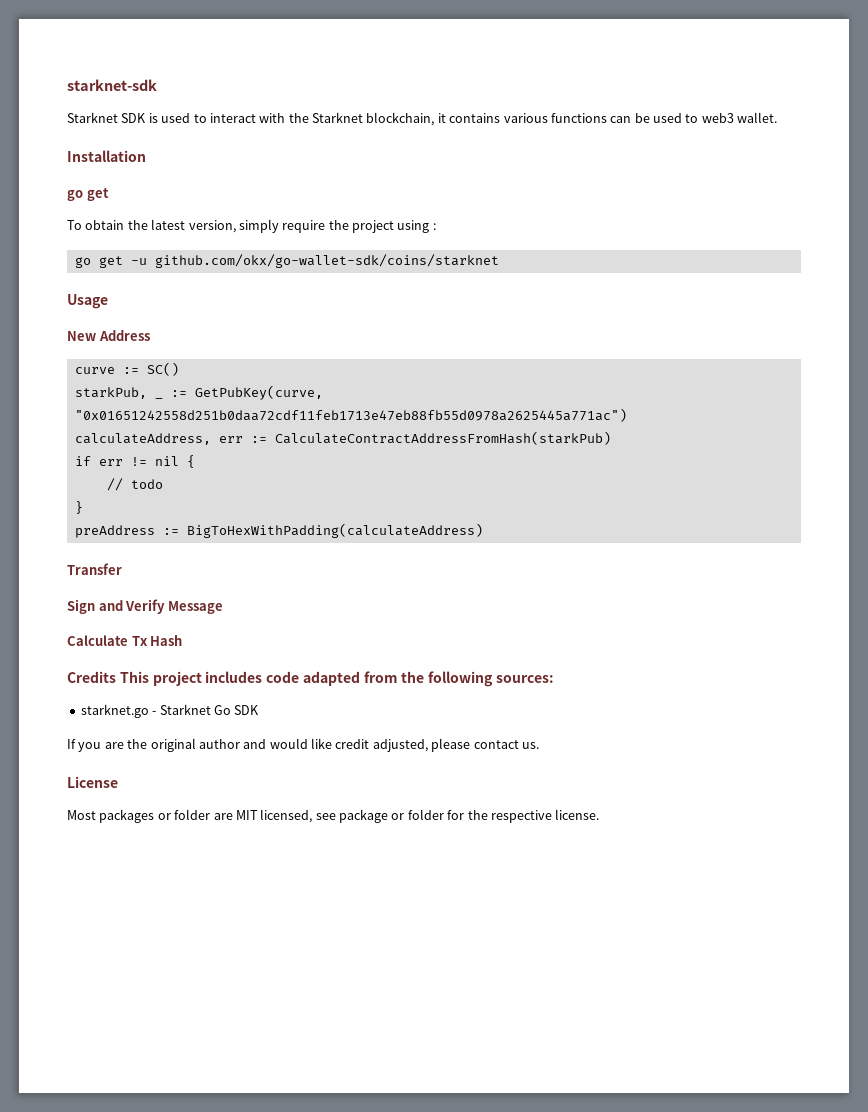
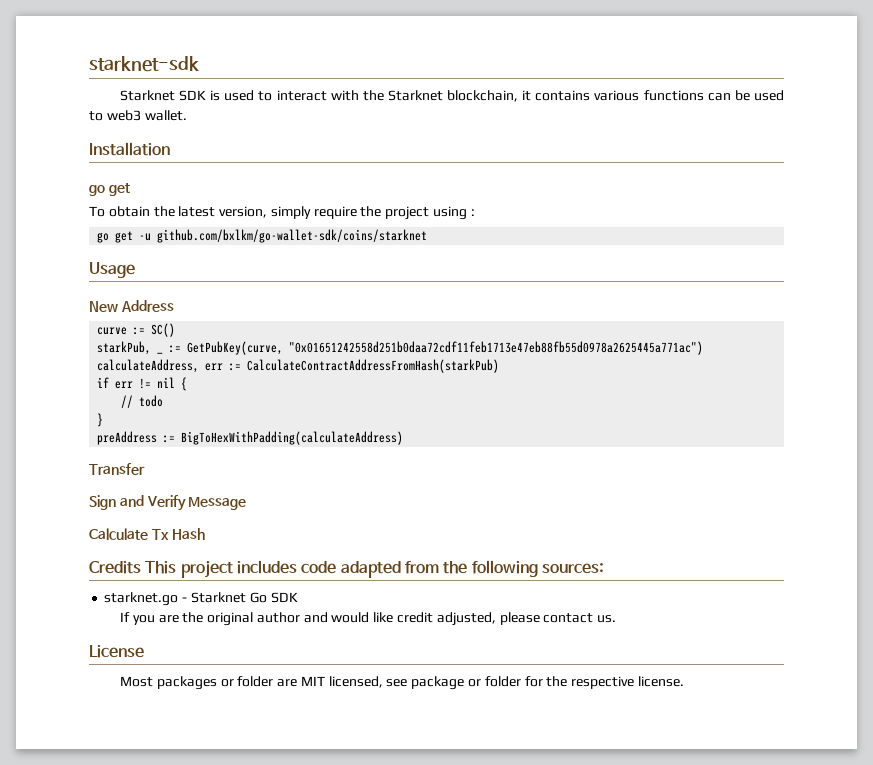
[154,254,499,268] github.com/okx/go-wallet-sdk/coins/starknet -> [157,229,428,243] github.com/bxlkm/go-wallet-sdk/coins/starknet

